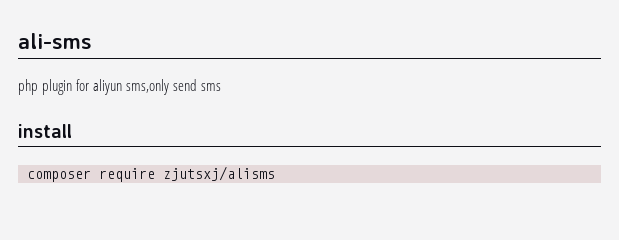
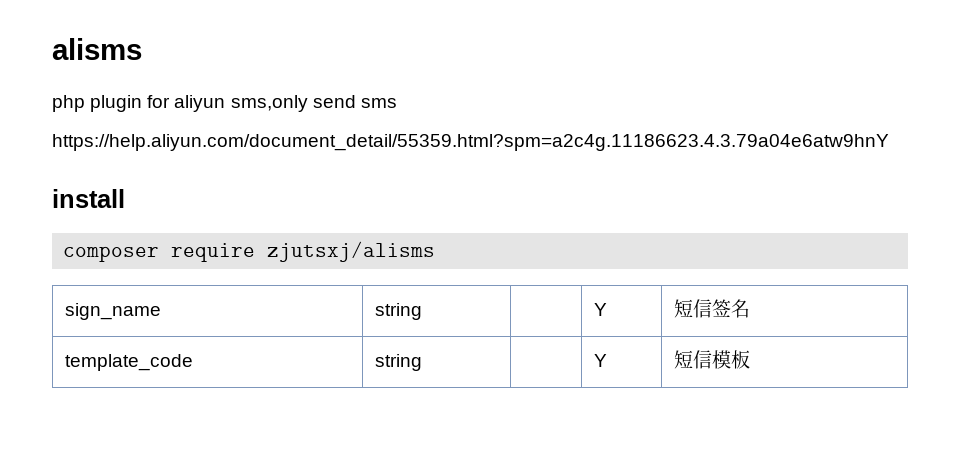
[18,33,92,49] ali-sms -> [52,38,142,60] alisms
(222, 87) none -> [52,134,889,151] // https://help.aliyun.com/document_detail/55359.html?spm=a2c4g.11186623.4.3.79a04e6atw9hnY
(275, 173) none -> [65,303,162,320] [375,303,423,320] [594,303,608,316] [674,299,751,318] [65,354,194,371] [375,354,423,371] [594,354,608,367] [674,350,751,369] // sign_name | string | | Y | 短信签名 // template_code | string | | Y | 短信模板

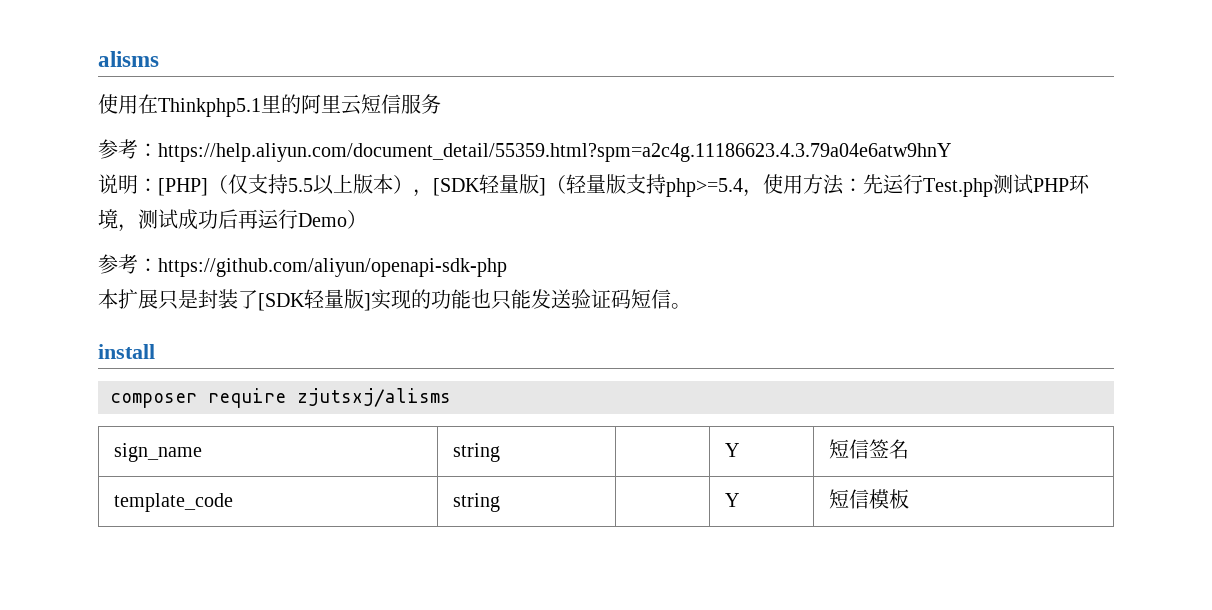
[52,95,397,112] [52,134,889,151] php plugin for aliyun sms,only send sms // https://help.aliyun.com/document_detail/55359.html?spm=a2c4g.11186623.4.3.79a04e6atw9hnY -> [98,94,441,117] [98,139,951,162] [98,174,1090,197] [98,209,367,232] [98,254,507,277] [98,289,691,311] 使用在Thinkphp5.1里的阿里云短信服务 // 参考：https://help.aliyun.com/document_detail/55359.html?spm=a2c4g.11186623.4.3.79a04e6atw9hnY // 说明：[PHP]（仅支持5.5以上版本），[SDK轻量版]（轻量版支持php>=5.4，使用方法：先运行Test.php测试PHP环境，测试成功后再运行Demo） // 参考：https://github.com/aliyun/openapi-sdk-php // 本扩展只是封装了[SDK轻量版]实现的功能也只能发送验证码短信。

